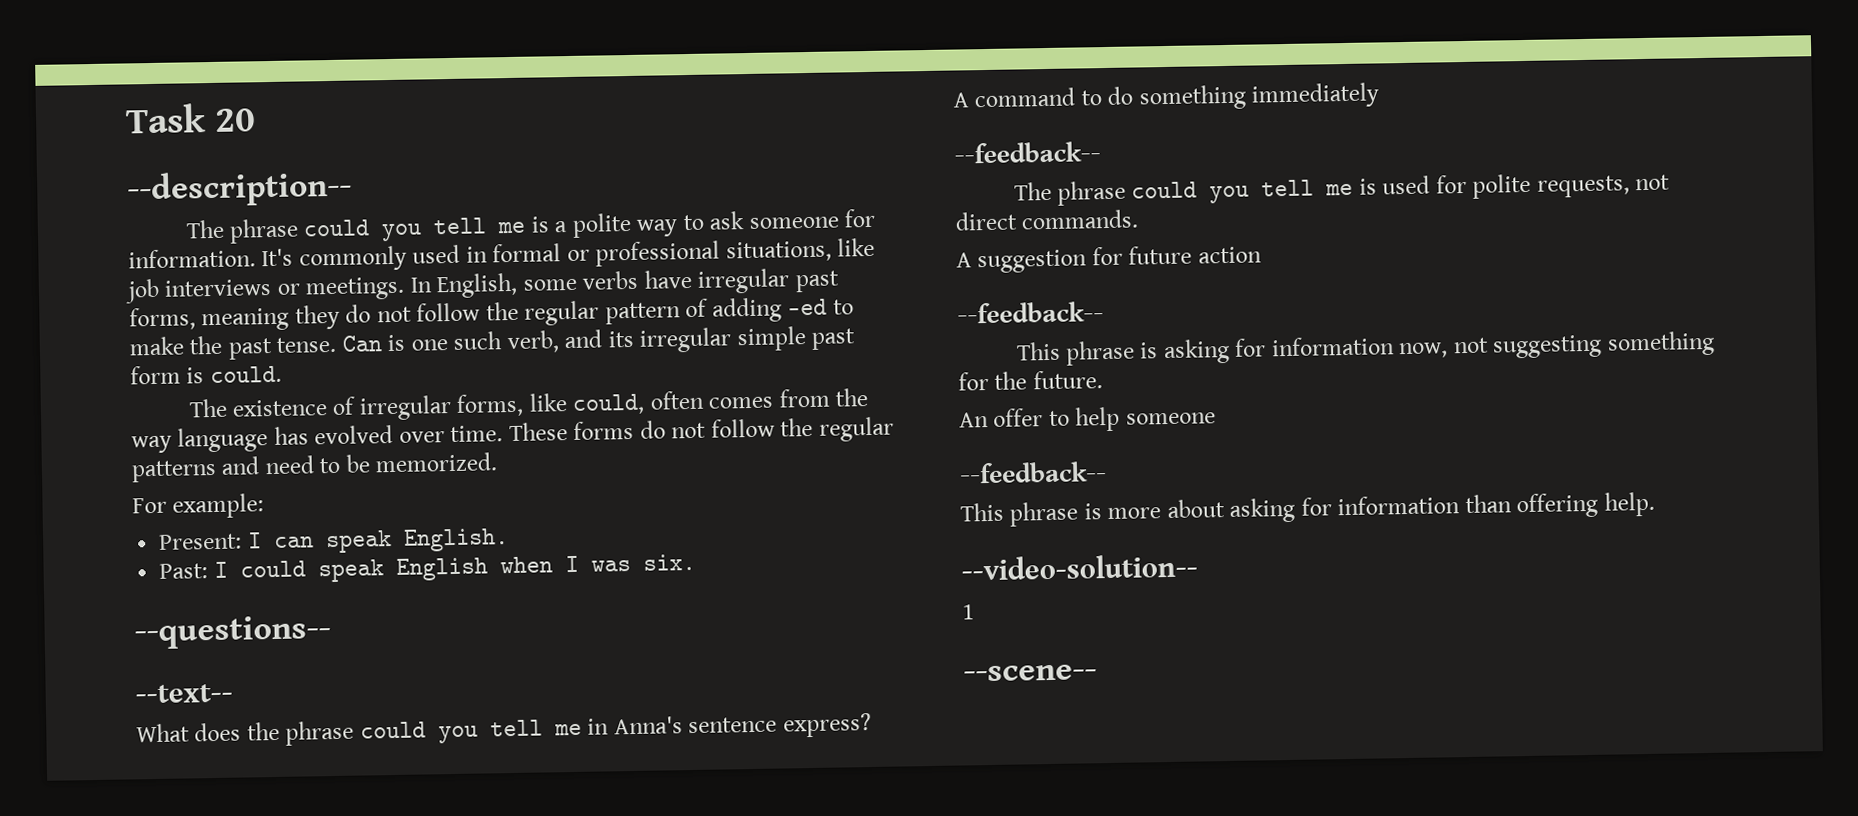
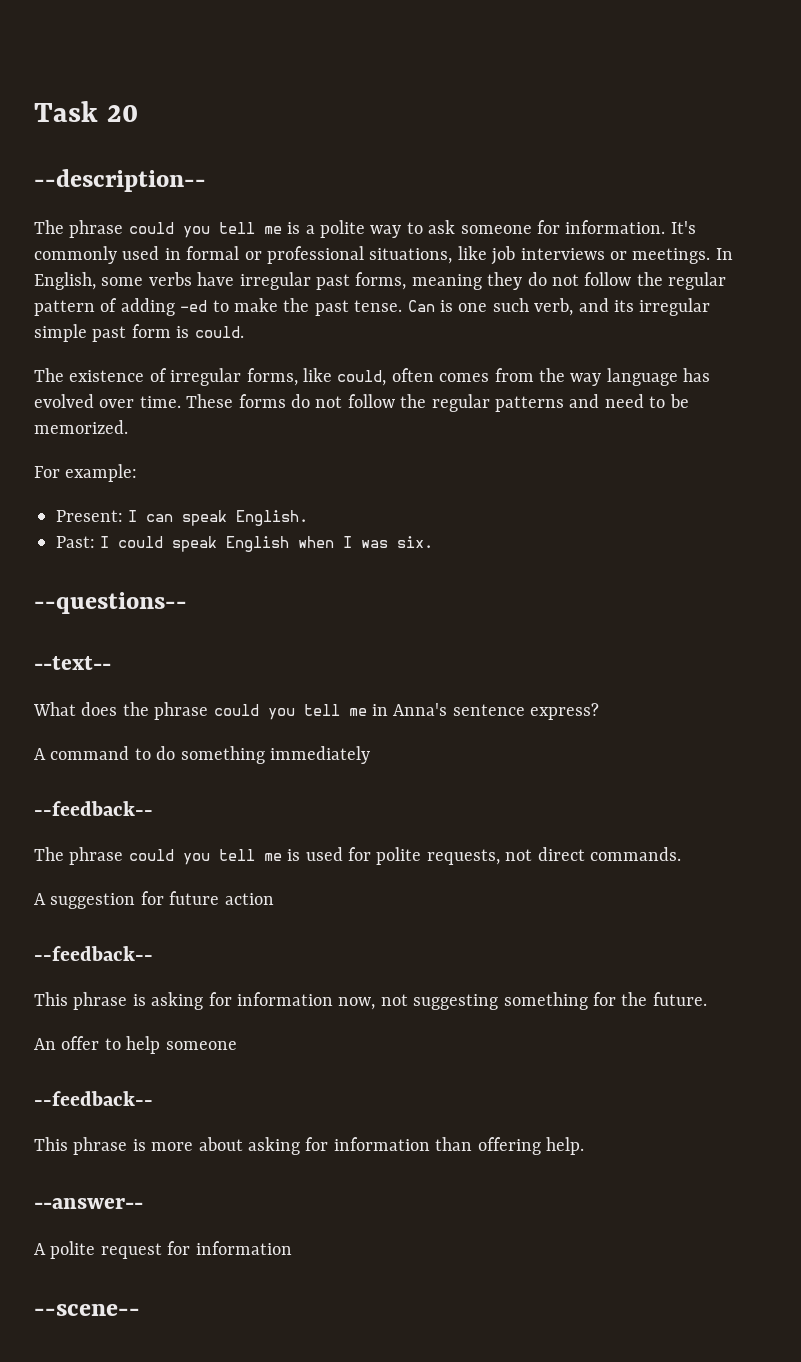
[961,553,1198,581] [962,604,975,620] --video-solution-- // 1 -> [34,1198,143,1209] [34,1241,292,1259] --answer-- // A polite request for information

